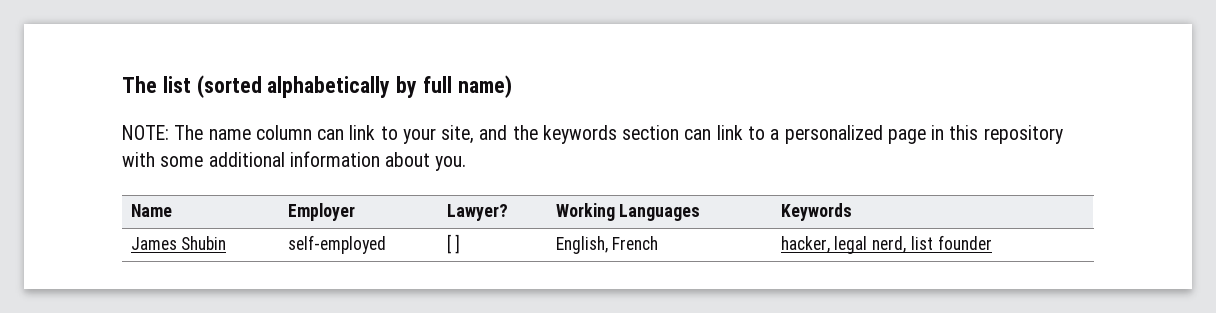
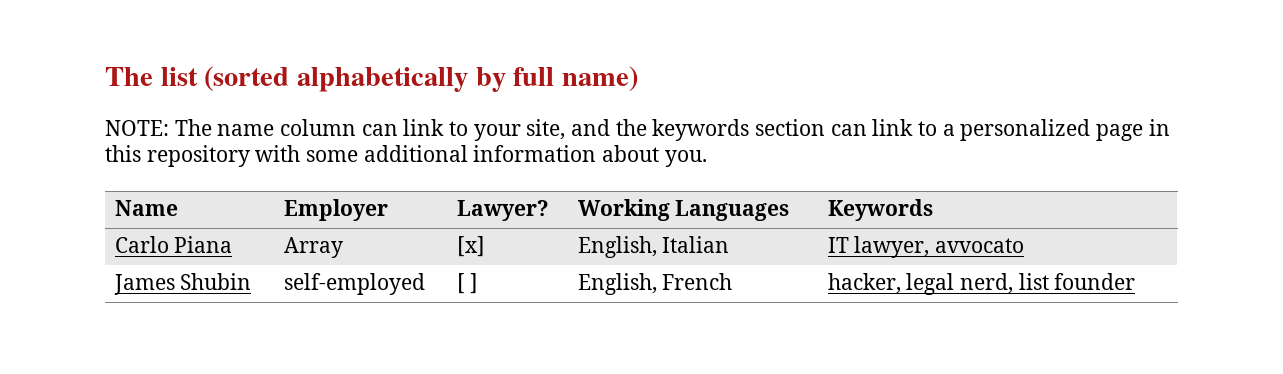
(852, 212) none -> [114,236,233,253] [283,237,343,258] [456,236,485,257] [577,236,730,258] [827,236,1024,258] // Carlo Piana | Array | [x] | English, Italian | IT lawyer, avvocato

